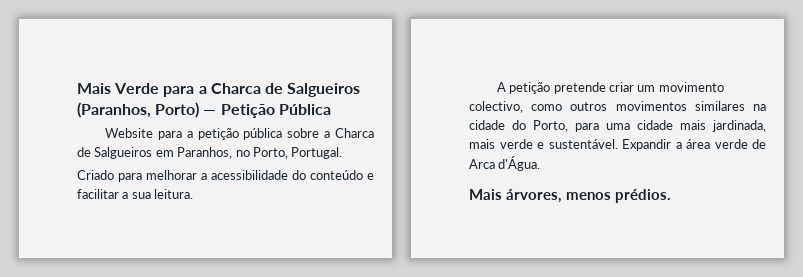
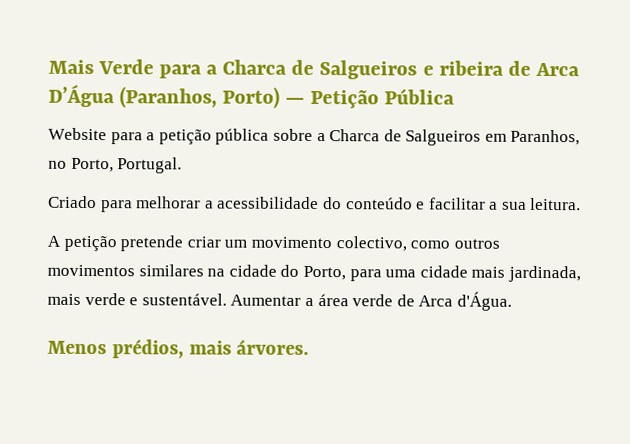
(361, 90) none -> [422,60,580,77] [48,84,115,108] e ribeira de Arca D’Água
[622,139,671,151] Expandir -> [230,294,302,306] Aumentar
[469,189,671,203] Mais árvores, menos prédios. -> [47,339,310,359] Menos prédios, mais árvores.

